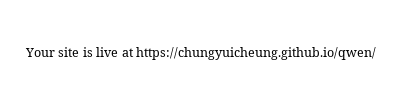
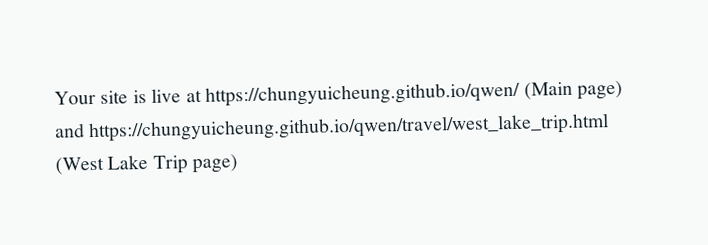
(376, 53) none -> [523,80,623,100] [54,113,610,143] [55,154,238,175] (Main page) and https://chungyuicheung.github.io/qwen/travel/west_lake_trip.html (West Lake Trip page)

